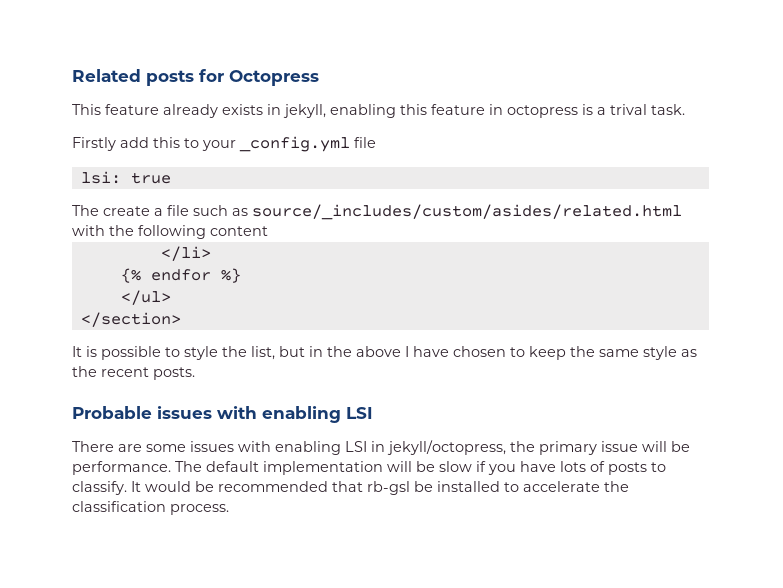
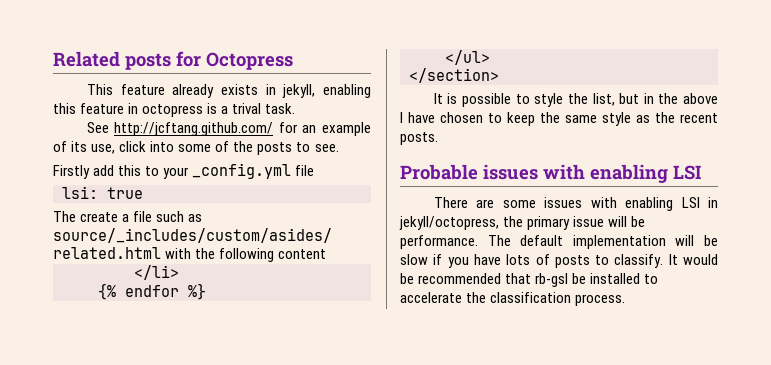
(685, 109) none -> [86,122,371,136] [53,141,339,155] // See http://jcftang.github.com/ for an example of its use, click into some of the posts to see.

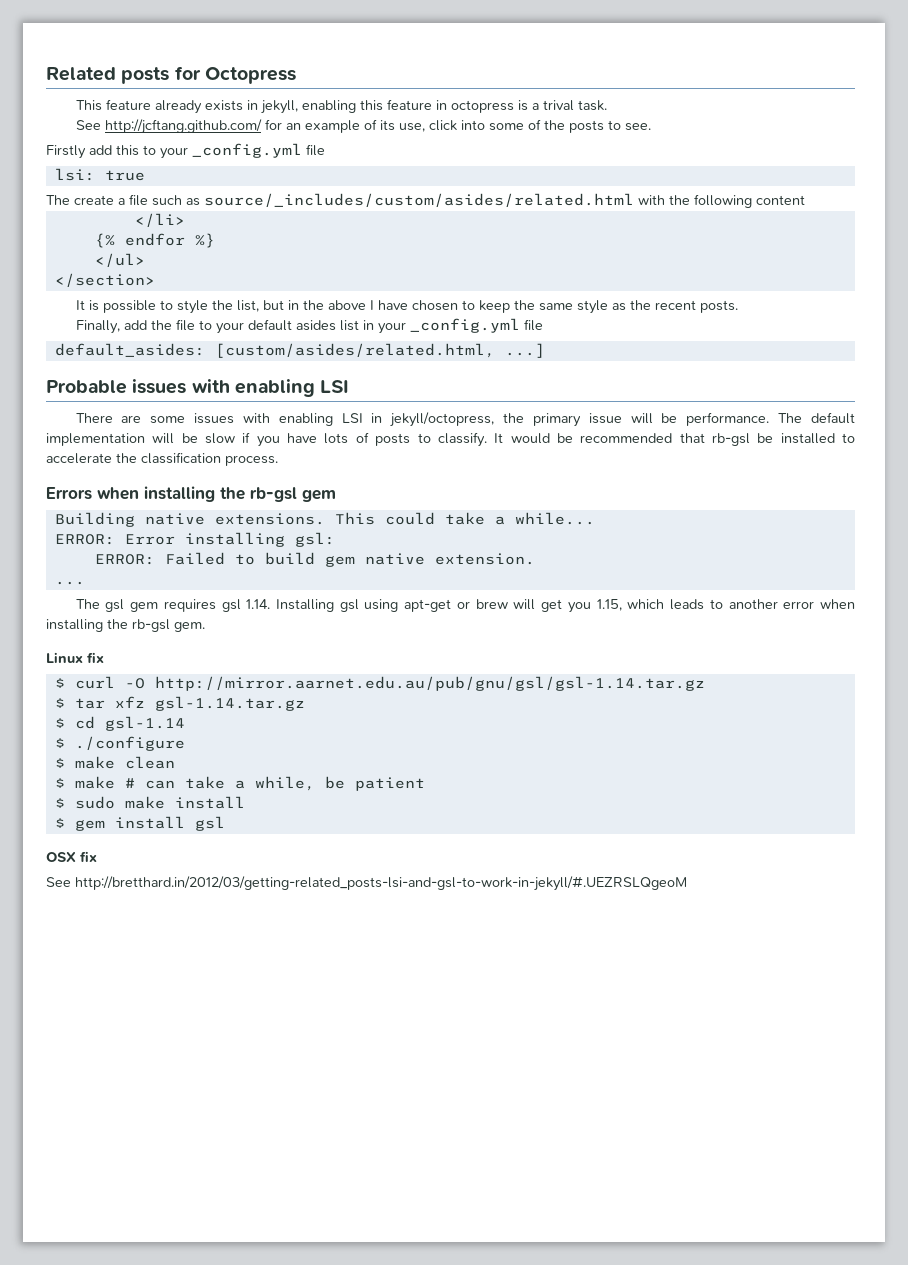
(438, 138) none -> [75,318,543,334] [54,343,545,358] // Finally, add the file to your default asides list in your _config.yml file // default_asides: [custom/asides/related.html, ...]
(626, 300) none -> [46,486,336,502] [54,512,595,527] [54,532,335,547] [94,552,535,567] [54,581,85,585] [75,599,855,613] [46,619,205,632] [46,652,104,663] [54,676,705,691] [54,696,305,711] [54,716,185,731] [54,736,185,751] [54,756,175,769] [54,776,425,791] [54,796,245,809] [54,816,225,831] [46,851,97,862] [46,876,687,891] // Errors when installing the rb-gsl gem // Building native extensions. This could take a while... // ERROR: Error installing gsl: // ERROR: Failed to build gem native extension. // ... // The gsl gem requires gsl 1.14. Installing gsl using apt-get or brew will get you 1.15, which leads to another error when installing the rb-gsl gem. // Linux fix // $ curl -O http://mirror.aarnet.edu.au/pub/gnu/gsl/gsl-1.14.tar.gz // $ tar xfz gsl-1.14.tar.gz // $ cd gsl-1.14 // $ ./configure // $ make clean // $ make # can take a while, be patient // $ sudo make install // $ gem install gsl // OSX fix // See http://bretthard.in/2012/03/getting-related_posts-lsi-and-gsl-to-work-in-jekyll/#.UEZRSLQgeoM

